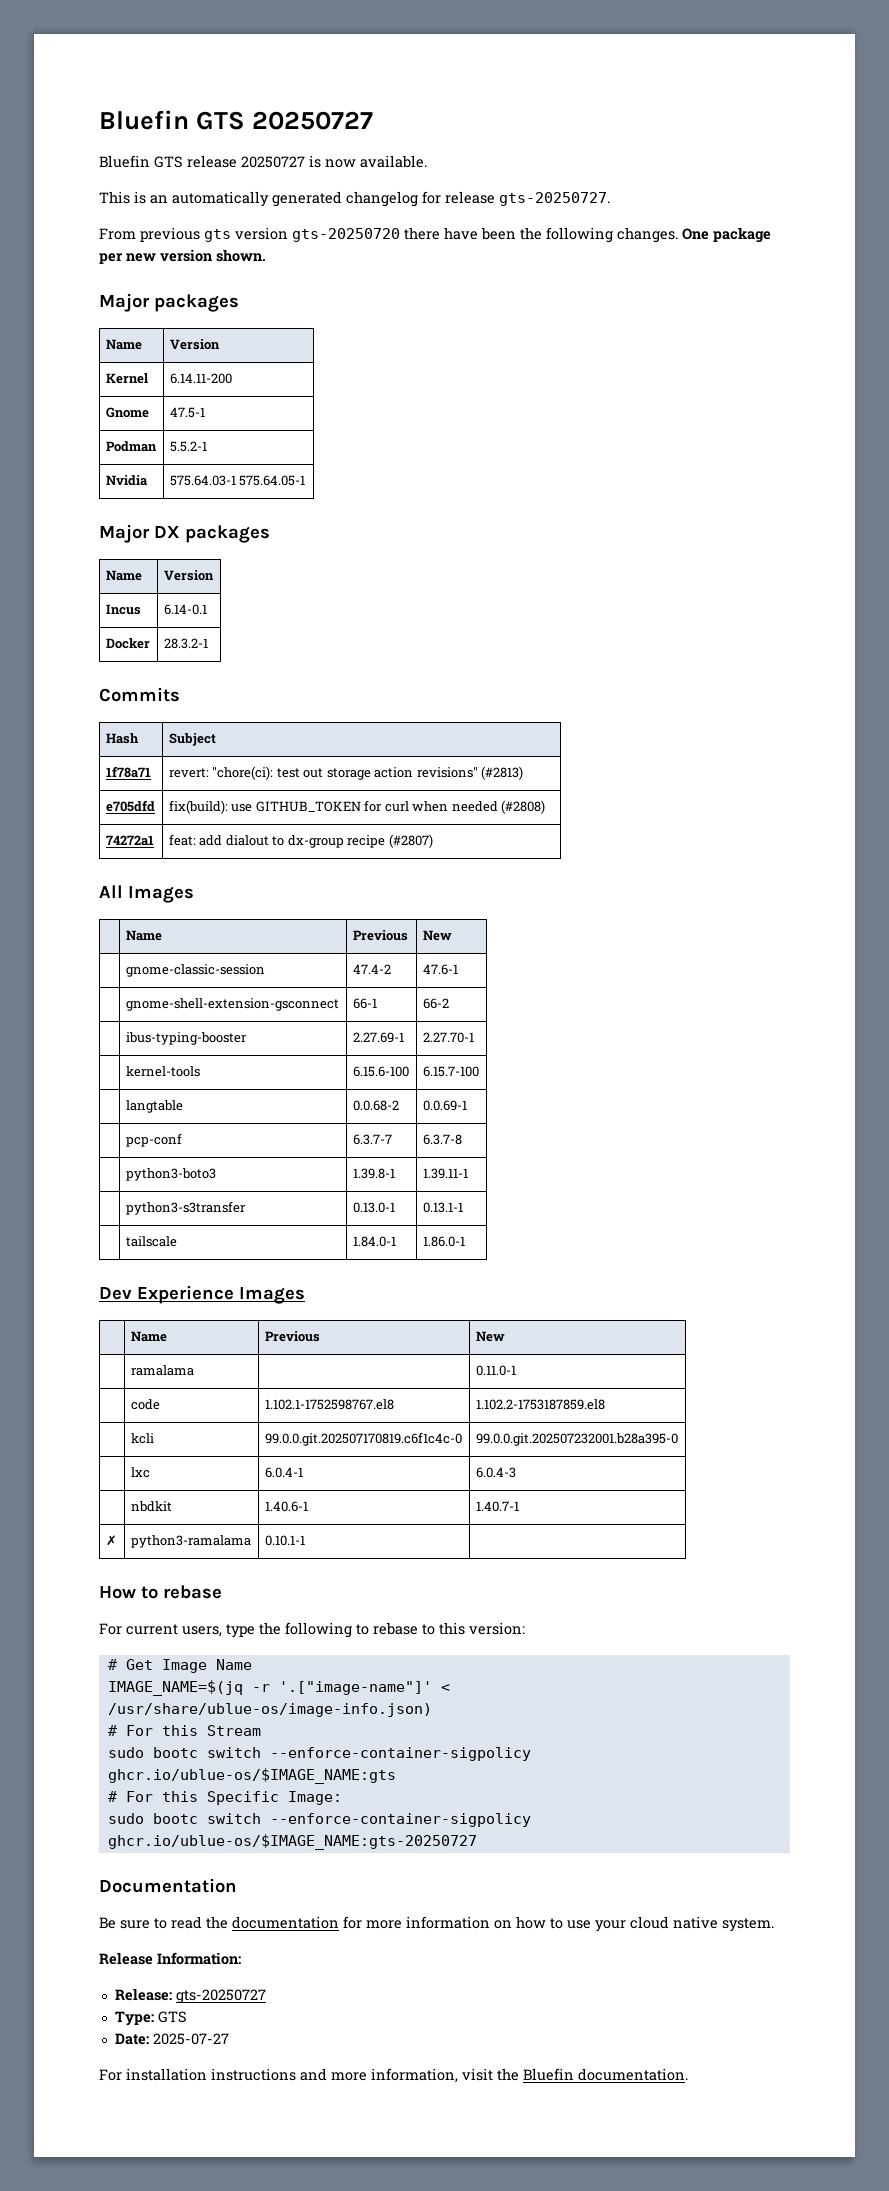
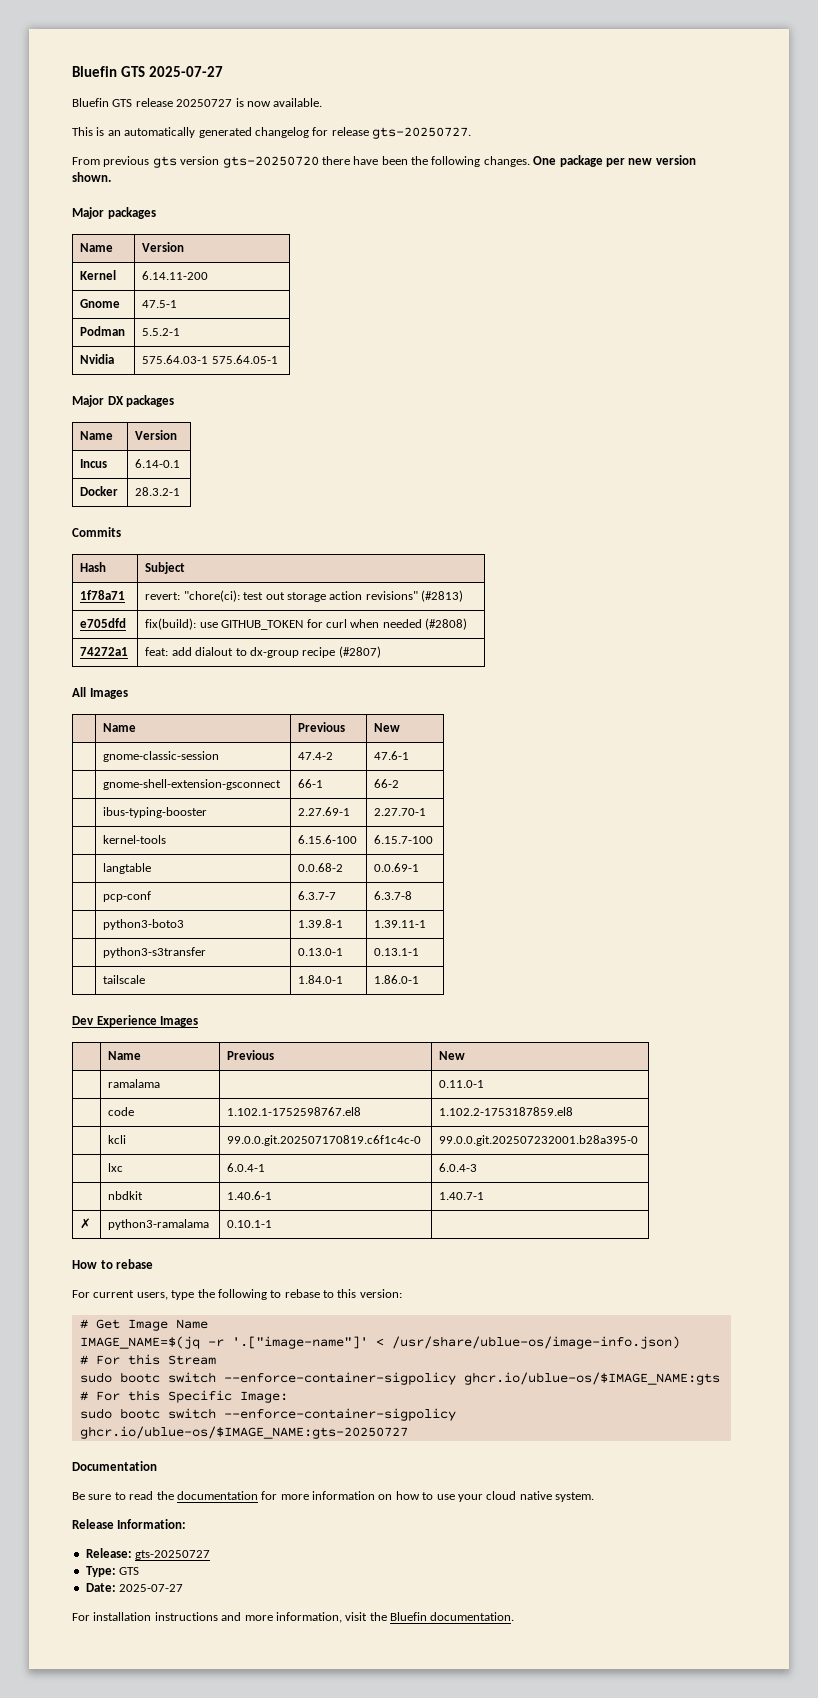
[99,110,374,130] Bluefin GTS 20250727 -> [72,66,224,77] Bluefin GTS 2025-07-27

